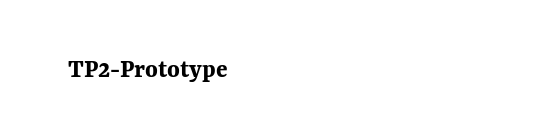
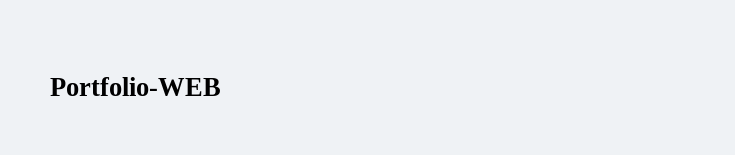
[68,61,228,82] TP2-Prototype -> [50,77,221,96] Portfolio-WEB

